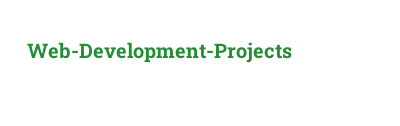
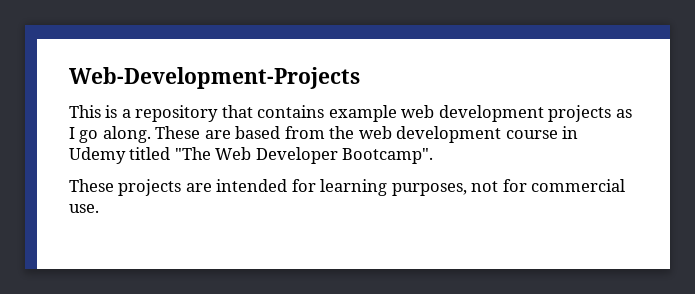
(292, 52) none -> [69,105,632,122] [69,126,579,143] [69,147,434,164] [69,179,626,196] [69,204,99,213] // This is a repository that contains example web development projects as I go along. These are based from the web development course in Udemy titled "The Web Developer Bootcamp". // These projects are intended for learning purposes, not for commercial use.

